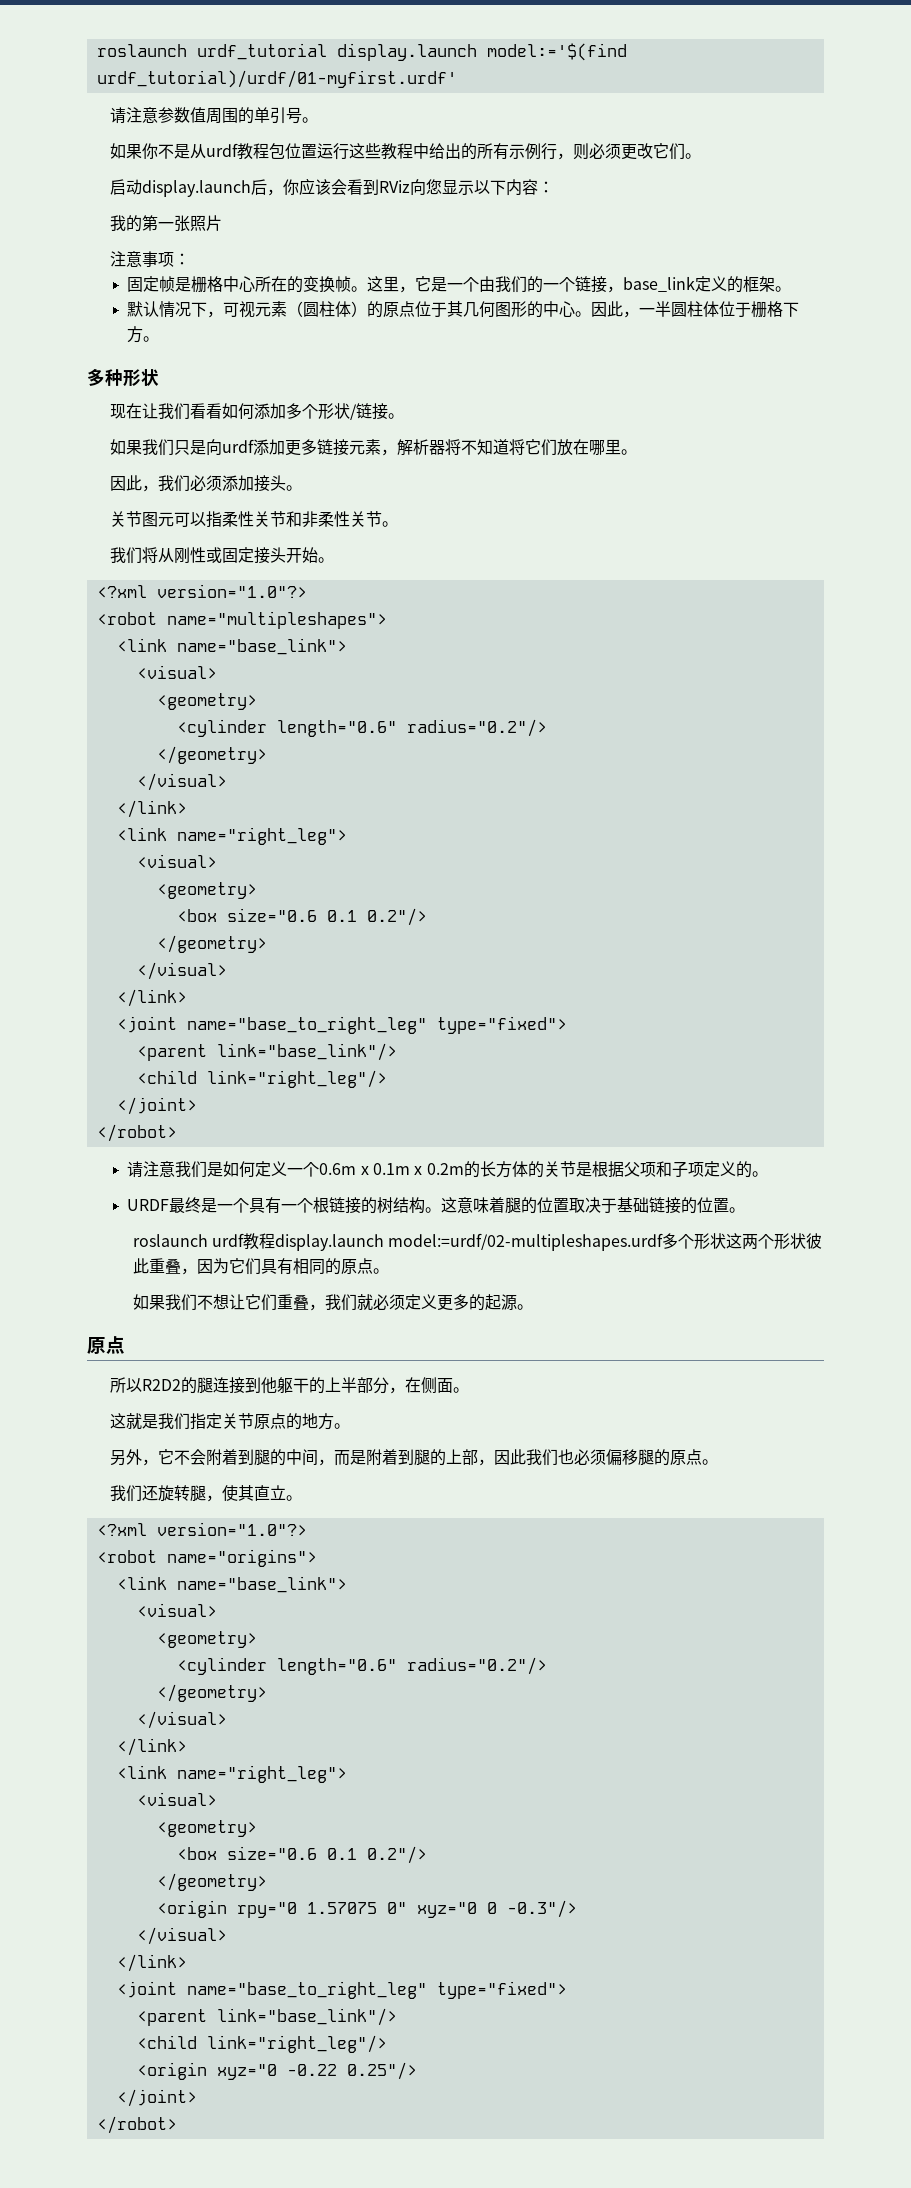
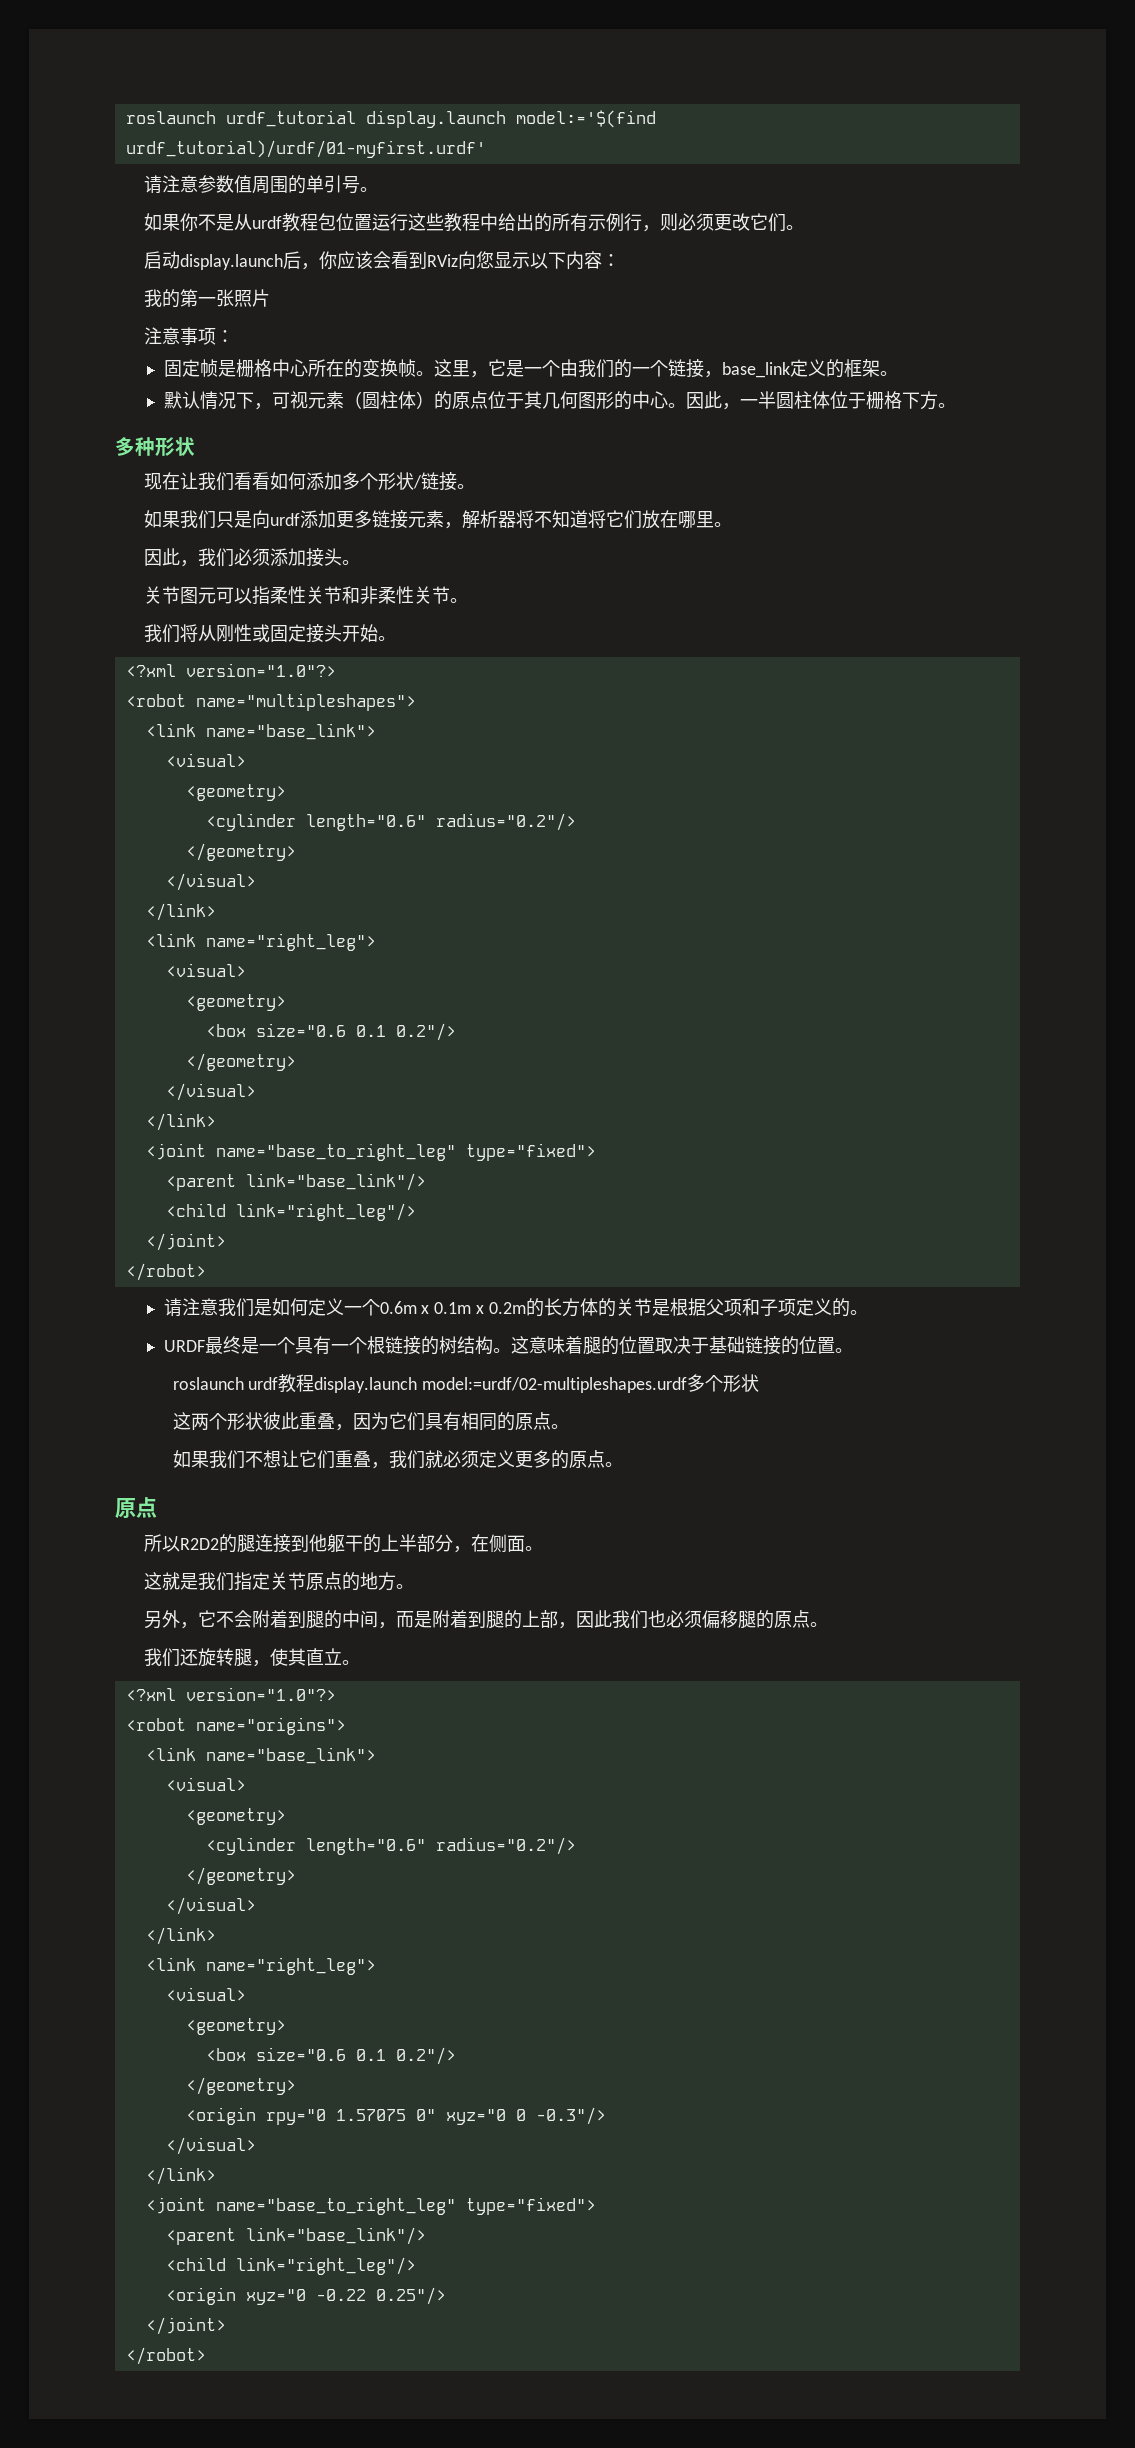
(727, 1241) none -> (760, 1383) //
[484,1294,517,1311] 起源 -> [568,1450,605,1468] 原点

